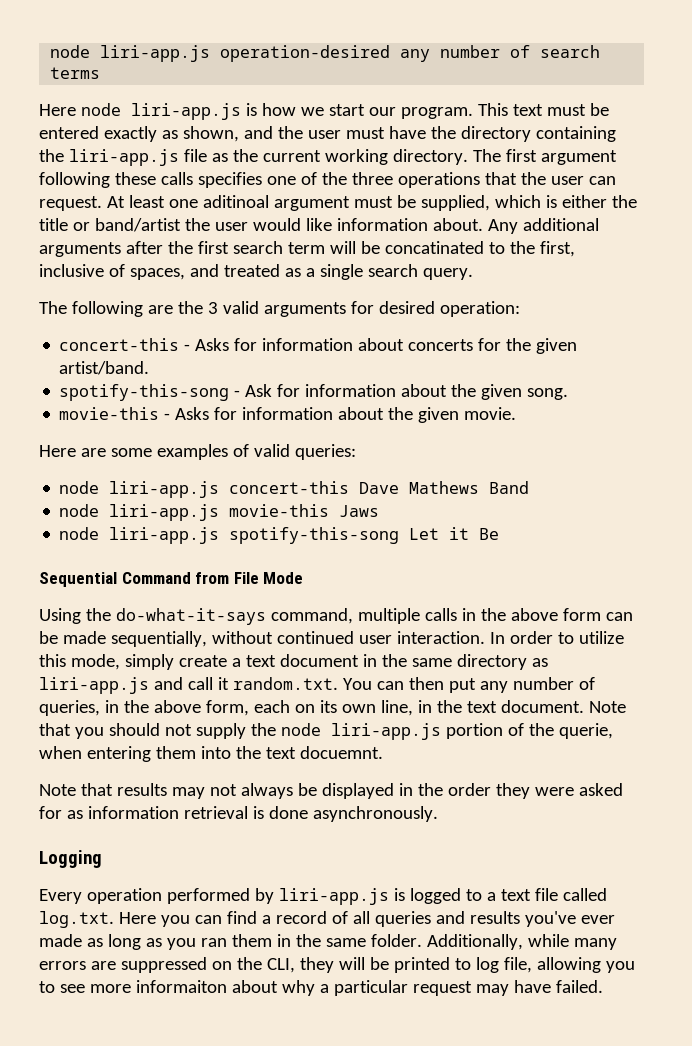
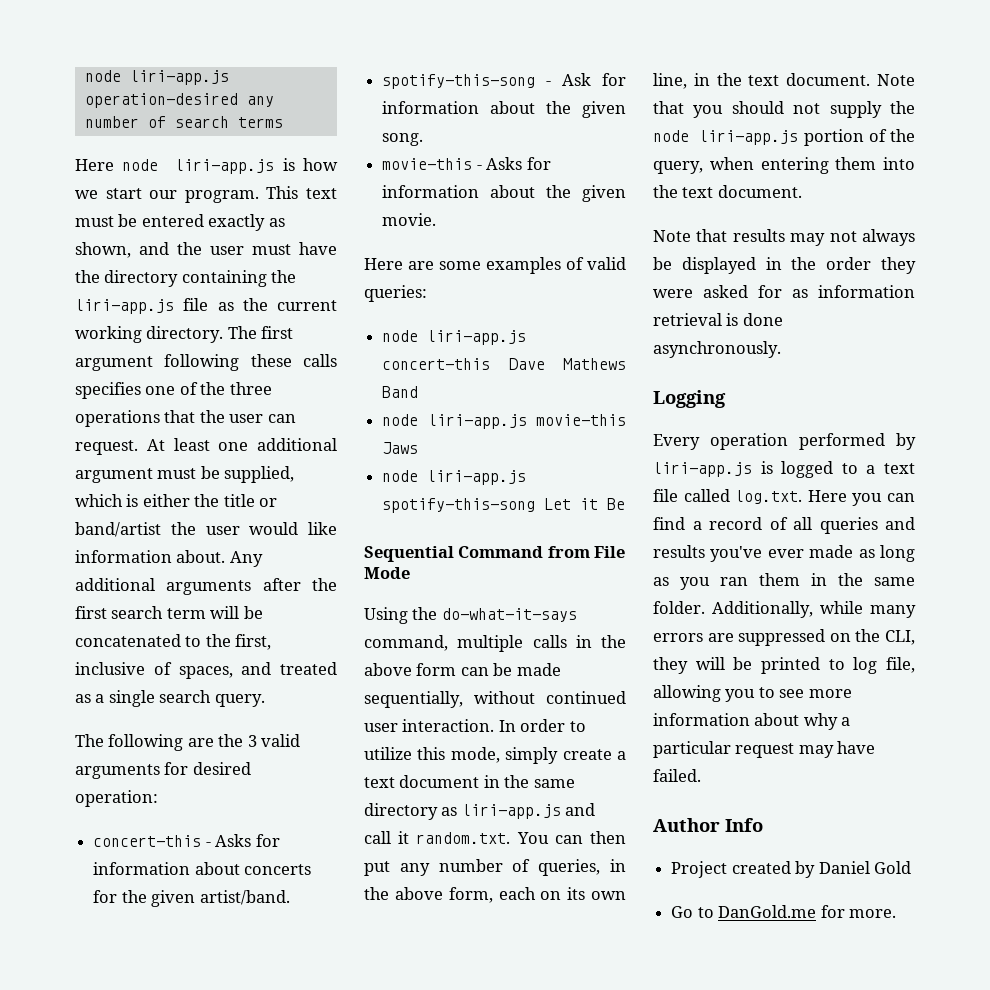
[202,195,269,208] aditinoal -> [257,438,337,451] additional
[384,241,484,254] concatinated -> [75,634,181,647] concatenated
[558,723,613,739] querie, -> [653,161,703,174] query,
[299,746,383,759] docuemnt. -> [717,185,802,198] document.
[135,980,227,993] informaiton -> [653,713,750,726] information
(603, 986) none -> [653,818,763,832] [671,861,911,878] [671,905,896,918] // Author Info // Project created by Daniel Gold // Go to DanGold.me for more.

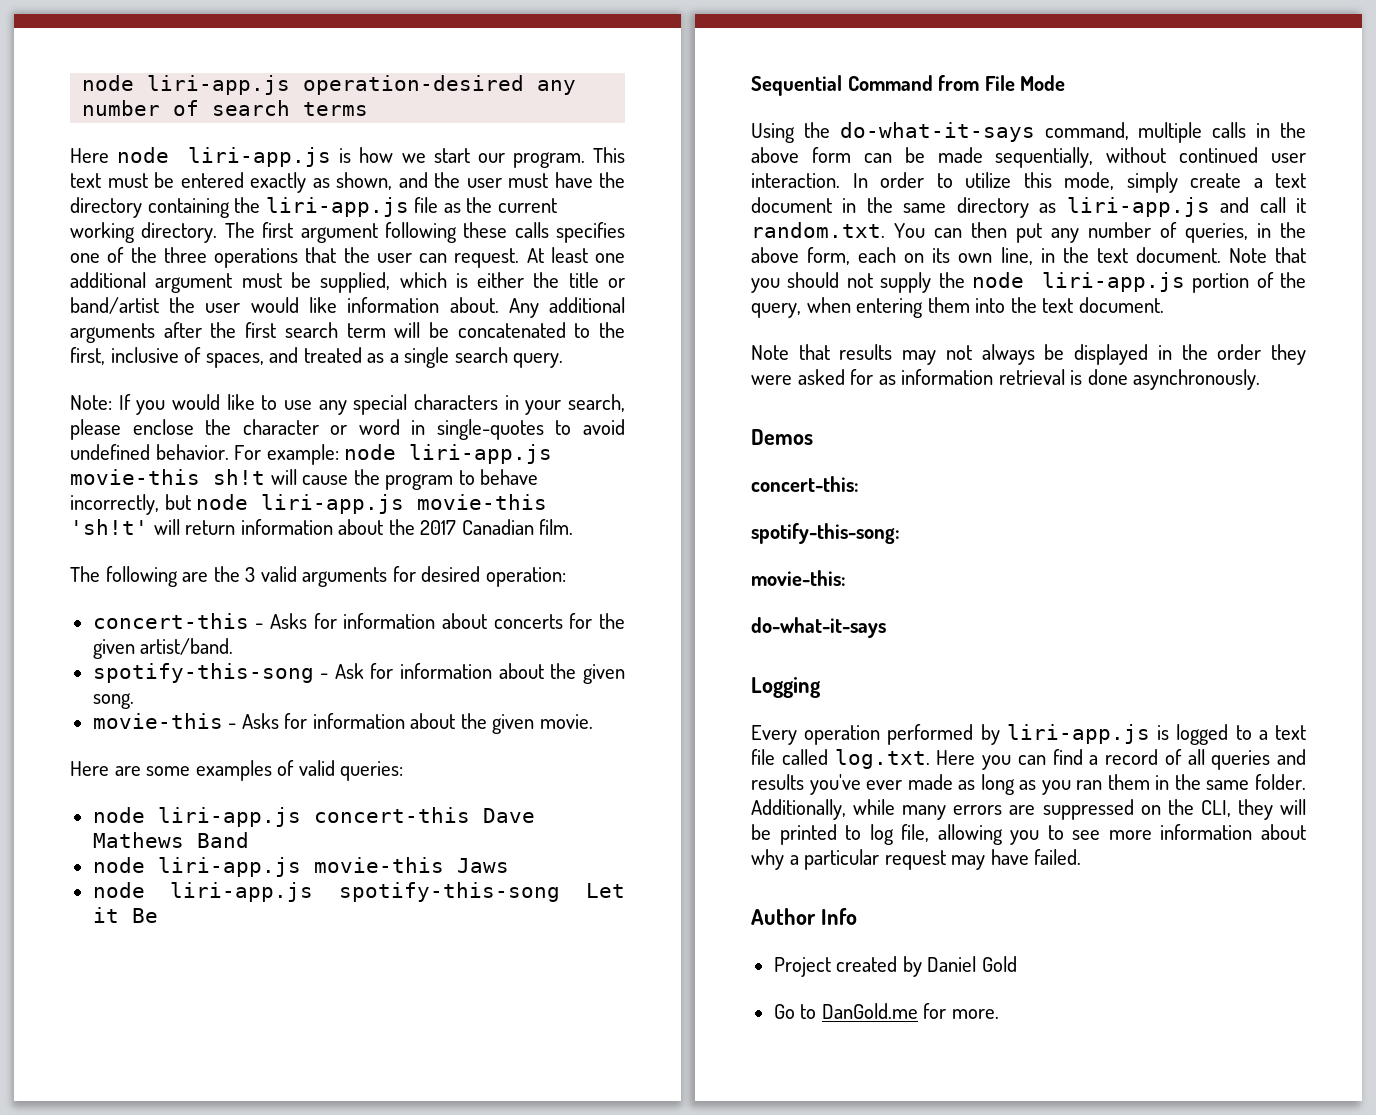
(265, 700) none -> [70,394,625,415] [70,419,625,440] [70,444,553,465] [70,469,539,490] [70,494,548,515] [70,519,574,535] // Note: If you would like to use any special characters in your search, please enclose the character or word in single-quotes to avoid undefined behavior. For example: node liri-app.js movie-this sh!t will cause the program to behave incorrectly, but node liri-app.js movie-this 'sh!t' will return information about the 2017 Canadian film.
(781, 349) none -> [751,429,813,445] [751,476,859,492] [751,523,900,544] [751,570,846,586] [751,617,886,638] // Demos // concert-this: // spotify-this-song: // movie-this: // do-what-it-says

